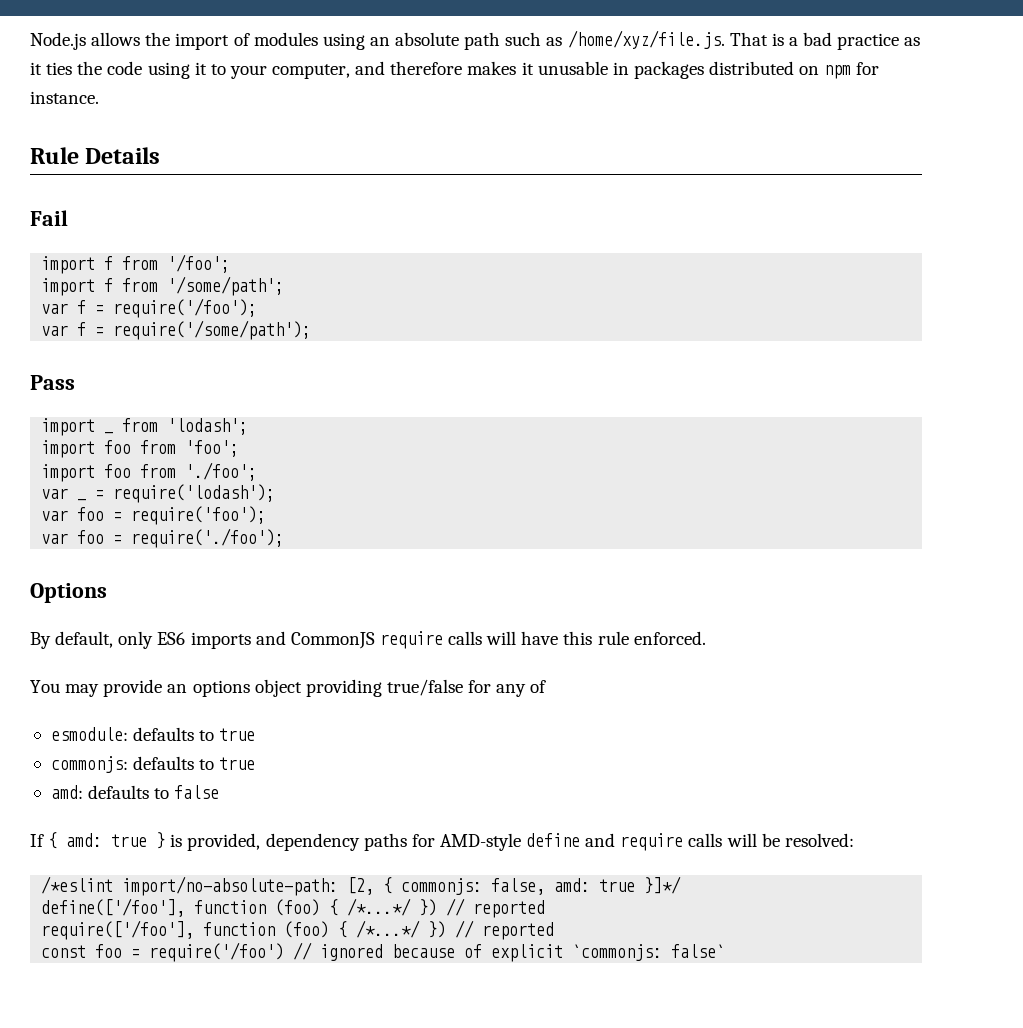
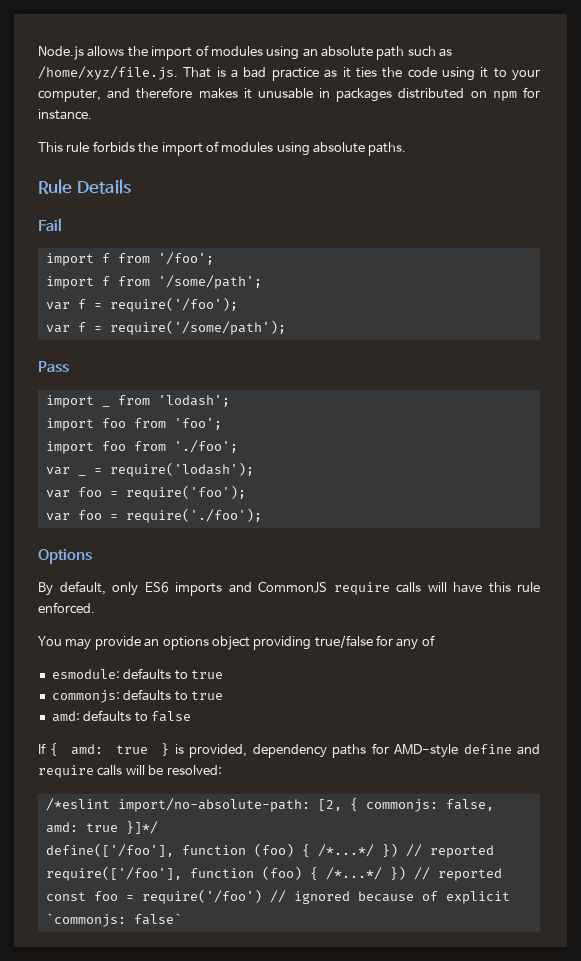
(99, 97) none -> [38,141,407,156] // This rule forbids the import of modules using absolute paths.

